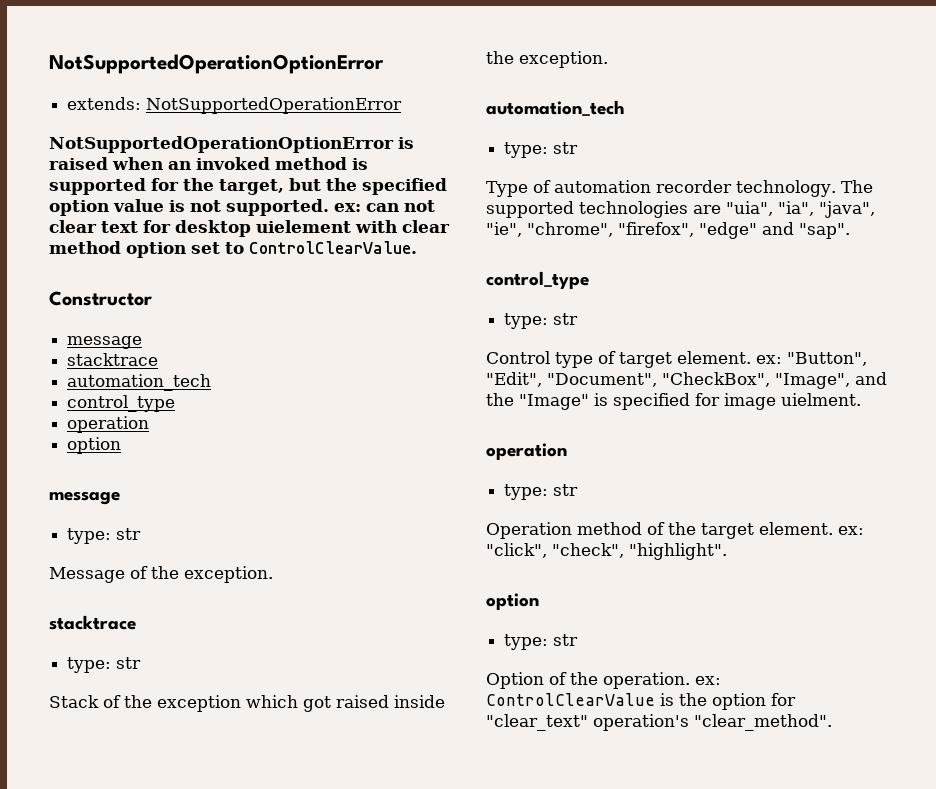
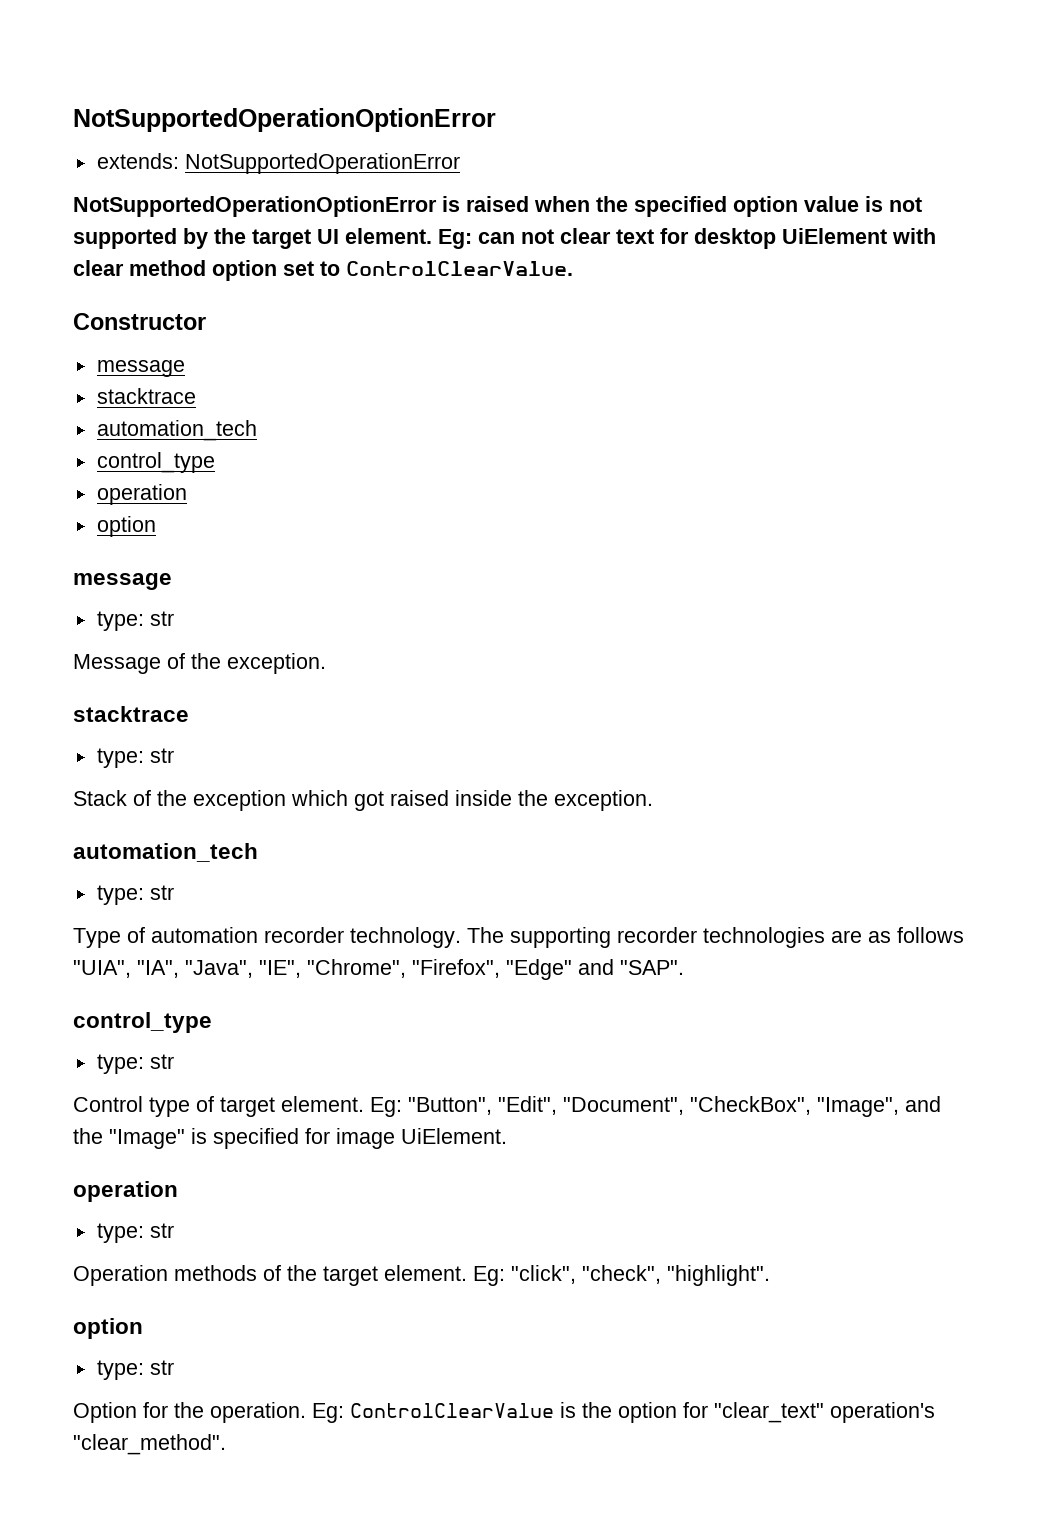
[168,157,368,170] [49,178,321,195] an invoked method is supported for the target, but -> (590, 204) none
[226,199,361,216] supported. ex: -> [73,228,472,249] supported by the target UI element. Eg:
[256,220,351,233] uielement -> [782,228,887,244] UiElement
[486,201,875,218] [486,222,850,239] supported technologies are "uia", "ia", "java", "ie", "chrome", "firefox", "edge" and "sap". -> [510,927,964,948] [73,959,684,980] supporting recorder technologies are as follows "UIA", "IA", "Java", "IE", "Chrome", "Firefox", "Edge" and "SAP".
[756,355,782,364] ex: -> [370,1097,402,1117] Eg:
[781,393,861,406] uielment. -> [401,1128,507,1144] UiElement.
[577,522,642,535] method -> [174,1265,257,1281] methods
[838,526,864,535] ex: -> [473,1266,505,1286] Eg:
[549,672,567,685] of -> [143,1402,168,1418] for
[695,676,721,685] ex: -> [312,1403,344,1423] Eg:

